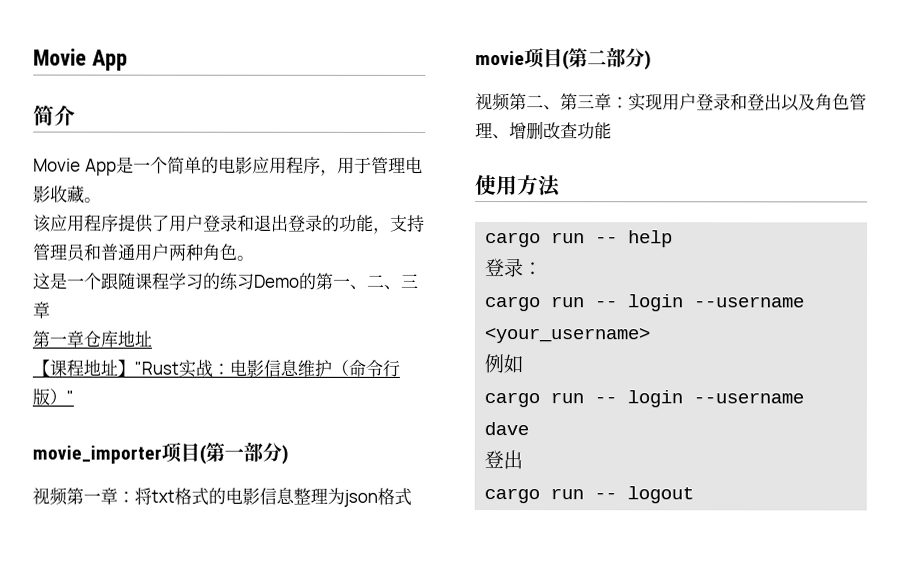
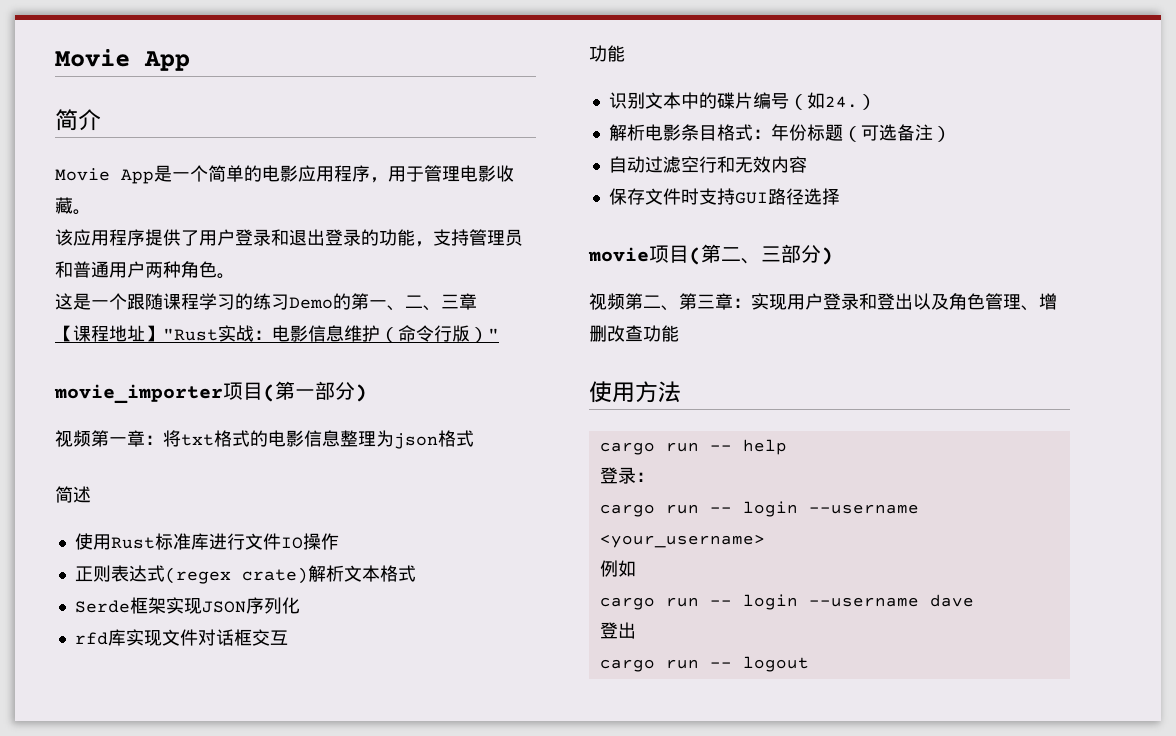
[32,330,152,348] // 第一章仓库地址 -> (477, 301) none
(412, 496) none -> [55,486,91,503] [74,533,339,550] [74,565,416,584] [74,597,300,614] [74,629,288,646] [589,45,625,62] [608,92,876,110] [608,124,951,142] [608,156,807,173] [608,188,840,205] // 简述 // 使用Rust标准库进行文件IO操作 // 正则表达式(regex crate)解析文本格式 // Serde框架实现JSON序列化 // rfd库实现文件对话框交互 // 功能 // 识别文本中的碟片编号（如24.） // 解析电影条目格式：年份标题（可选备注） // 自动过滤空行和无效内容 // 保存文件时支持GUI路径选择
(607, 58) none -> [741,246,781,264] 、三

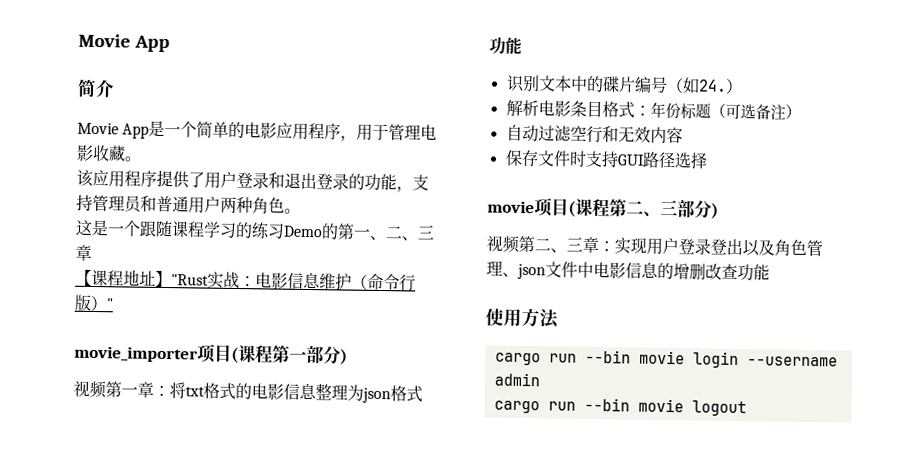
(275, 393) none -> [238,345,273,364] 课程
[55,486,91,503] [74,533,339,550] [74,565,416,584] [74,597,300,614] [74,629,288,646] // 简述 // 使用Rust标准库进行文件IO操作 // 正则表达式(regex crate)解析文本格式 // Serde框架实现JSON序列化 // rfd库实现文件对话框交互 -> (423, 393) none
(701, 256) none -> [575,198,610,218] 课程
[679,293,697,310] 第 -> (567, 250) none
[859,293,877,310] 和 -> (711, 246) none
(1039, 308) none -> [517,261,674,280] json文件中电影信息的
[709,439,787,455] [599,467,654,484] [599,501,919,517] [599,534,765,548] [599,560,636,577] [599,594,974,610] [599,622,636,639] [599,659,732,672] -- help // 登录： // cargo run -- login --username <your_username> // 例如 // cargo run -- login --username dave // 登出 // cargo run -- -> [584,349,838,369] [493,372,541,387] [493,397,684,414] --bin movie login --username admin // cargo run --bin movie

